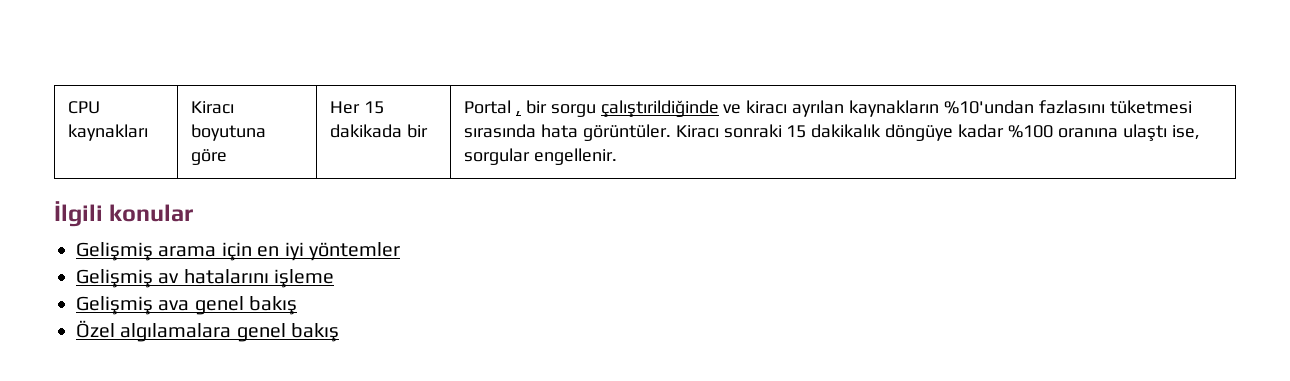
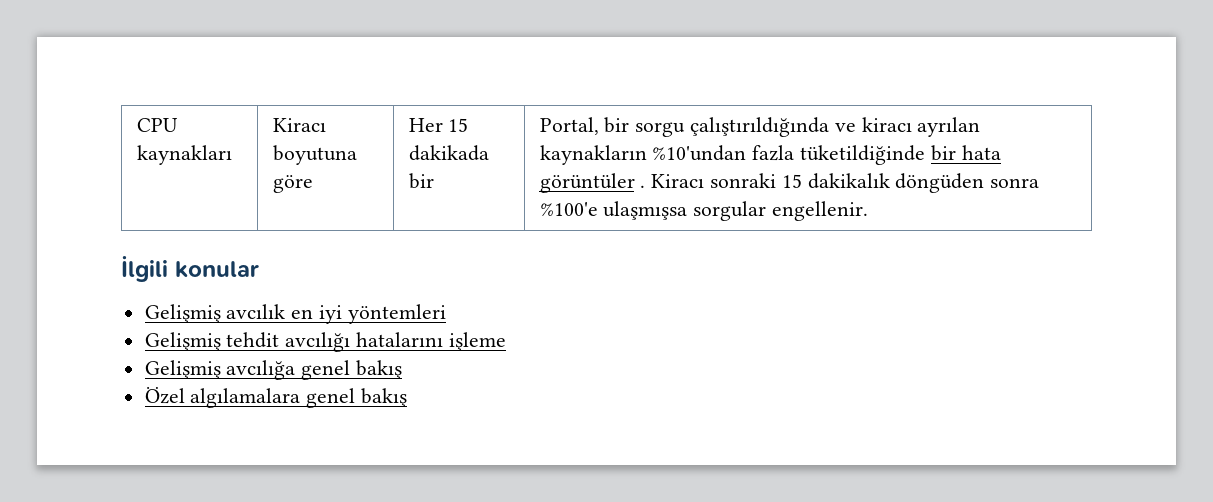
[464,100,522,116] Portal , -> [539,117,599,135] Portal,
[600,100,719,117] çalıştırildiğinde -> [689,117,829,137] çalıştırıldığında
[1038,100,1192,114] [464,124,1200,141] fazlasını tüketmesi sırasında hata görüntüler. Kiracı sonraki 15 dakikalık döngüye kadar %100 oranına ulaştı ise, -> [752,145,1001,165] [539,173,1040,193] [539,201,688,220] fazla tüketildiğinde bir hata görüntüler . Kiracı sonraki 15 dakikalık döngüden sonra %100'e ulaşmışsa
[158,242,252,261] arama için -> [226,304,286,319] avcılık
[309,242,400,261] [76,269,180,288] yöntemler // Gelişmiş av -> [347,304,446,324] [144,332,351,352] yöntemleri // Gelişmiş tehdit avcılığı
[158,300,190,311] ava -> [226,360,296,380] avcılığa

